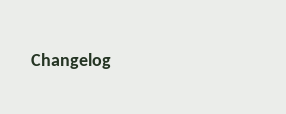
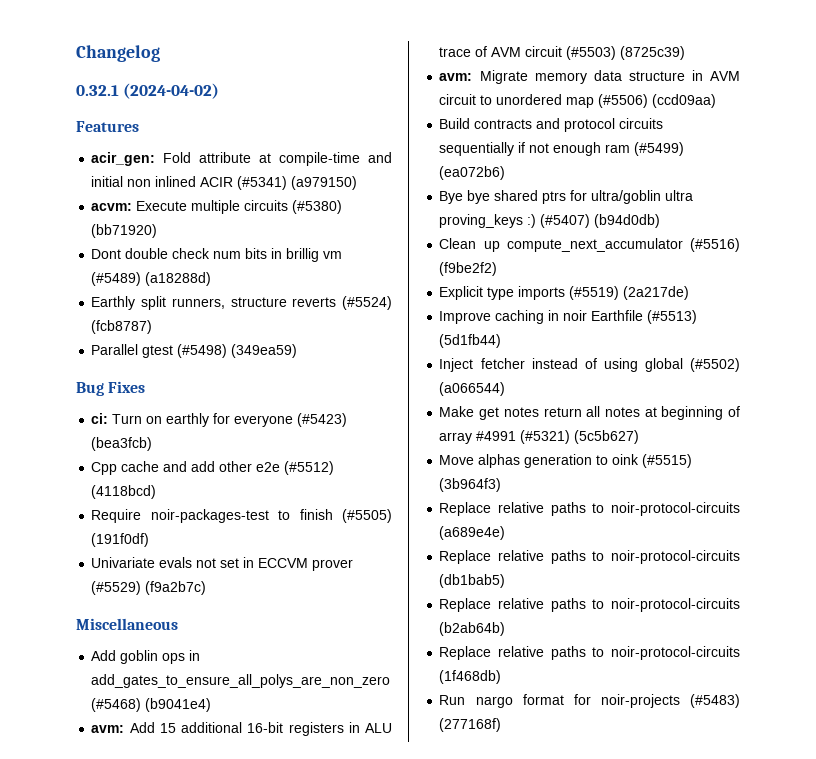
(111, 61) none -> [76,83,220,99] [76,121,139,132] [91,152,393,166] [91,176,358,190] [91,200,343,214] [91,224,158,238] [91,248,343,262] [91,272,212,286] [91,296,392,310] [91,320,153,334] [91,344,298,358] [76,381,146,396] [91,413,348,427] [91,437,153,451] [91,461,335,475] [91,485,157,499] [91,509,392,523] [91,533,150,547] [91,557,354,571] [91,581,207,595] [76,618,178,630] [91,650,201,664] [91,674,391,688] [91,698,212,712] [91,722,393,736] [439,46,686,60] [439,70,740,84] [439,94,717,108] [439,118,664,132] [439,142,685,156] [439,166,506,180] [439,190,694,204] [439,214,661,228] [439,238,740,252] [439,262,498,276] [439,286,690,300] [439,310,698,324] [439,334,502,348] [439,358,740,372] [439,382,506,396] [439,406,740,420] [439,430,640,444] [439,454,693,468] [439,478,502,492] [439,502,740,516] [439,526,506,540] [439,550,740,564] [439,574,506,588] [439,598,740,612] [439,622,506,636] [439,646,740,660] [439,670,502,684] [439,694,740,708] [439,718,502,732] // 0.32.1 (2024-04-02) // Features // acir_gen: Fold attribute at compile-time and initial non inlined ACIR (#5341) (a979150) // acvm: Execute multiple circuits (#5380) (bb71920) // Dont double check num bits in brillig vm (#5489) (a18288d) // Earthly split runners, structure reverts (#5524) (fcb8787) // Parallel gtest (#5498) (349ea59) // Bug Fixes // ci: Turn on earthly for everyone (#5423) (bea3fcb) // Cpp cache and add other e2e (#5512) (4118bcd) // Require noir-packages-test to finish (#5505) (191f0df) // Univariate evals not set in ECCVM prover (#5529) (f9a2b7c) // Miscellaneous // Add goblin ops in add_gates_to_ensure_all_polys_are_non_zero (#5468) (b9041e4) // avm: Add 15 additional 16-bit registers in ALU trace of AVM circuit (#5503) (8725c39) // avm: Migrate memory data structure in AVM circuit to unordered map (#5506) (ccd09aa) // Build contracts and protocol circuits sequentially if not enough ram (#5499) (ea072b6) // Bye bye shared ptrs for ultra/goblin ultra proving_keys :) (#5407) (b94d0db) // Clean up compute_next_accumulator (#5516) (f9be2f2) // Explicit type imports (#5519) (2a217de) // Improve caching in noir Earthfile (#5513) (5d1fb44) // Inject fetcher instead of using global (#5502) (a066544) // Make get notes return all notes at beginning of array #4991 (#5321) (5c5b627) // Move alphas generation to oink (#5515) (3b964f3) // Replace relative paths to noir-protocol-circuits (a689e4e) // Replace relative paths to noir-protocol-circuits (db1bab5) // Replace relative paths to noir-protocol-circuits (b2ab64b) // Replace relative paths to noir-protocol-circuits (1f468db) // Run nargo format for noir-projects (#5483) (277168f)

